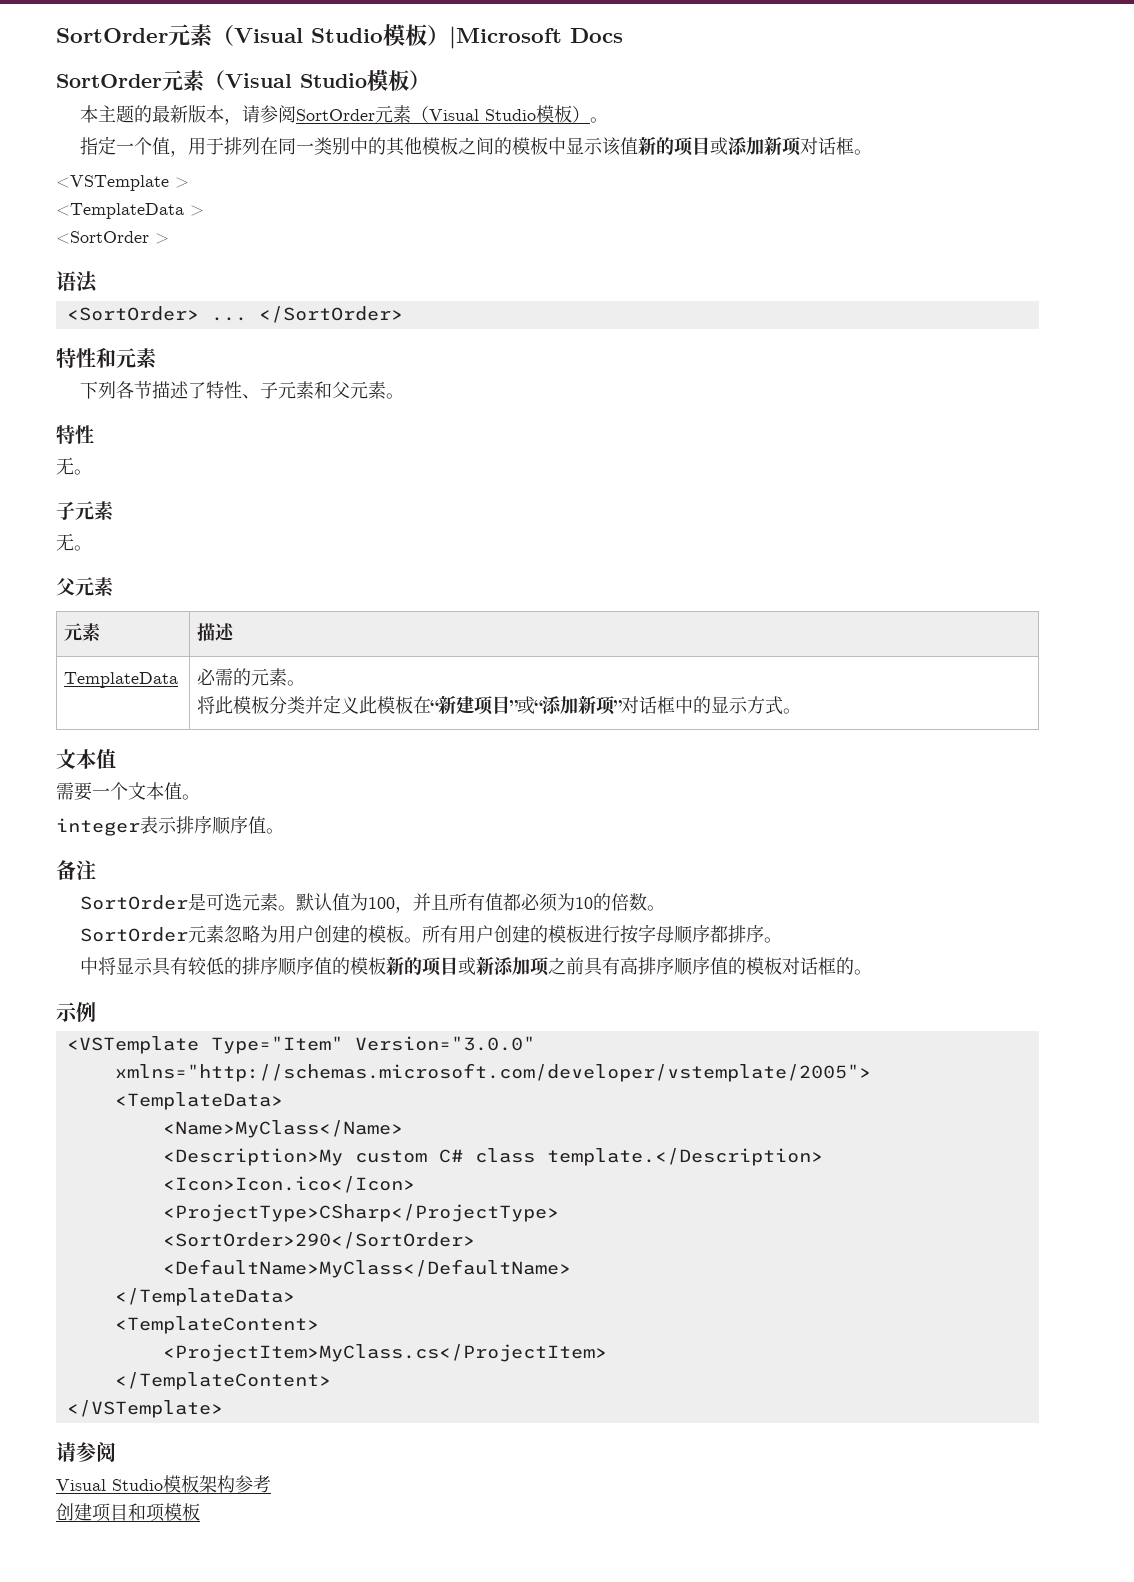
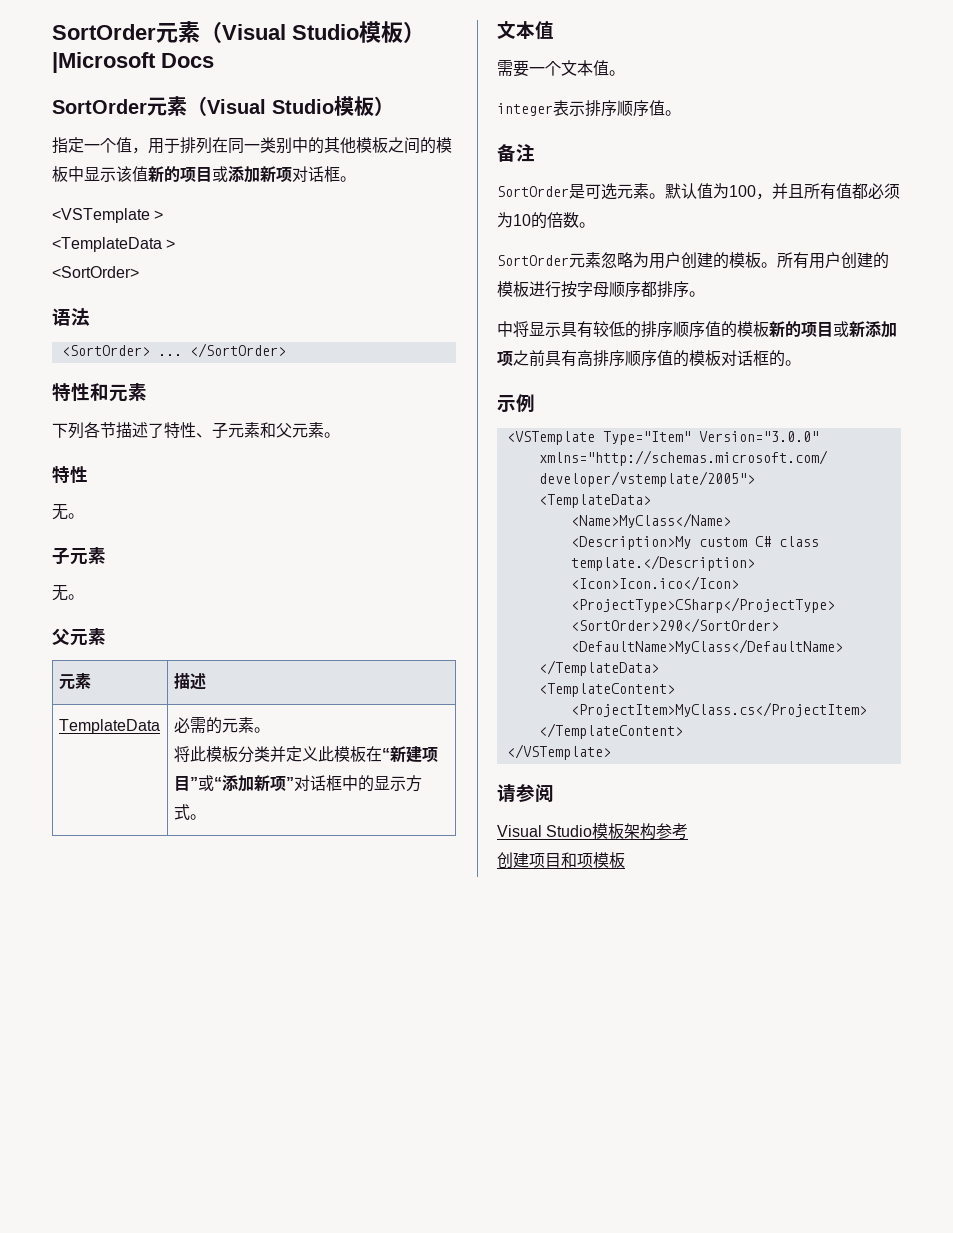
[80,105,609,125] // 本主题的最新版本，请参阅SortOrder元素（Visual Studio模板）。 -> (394, 106) none
[56,231,169,244] <SortOrder > -> [52,266,139,278] <SortOrder>

